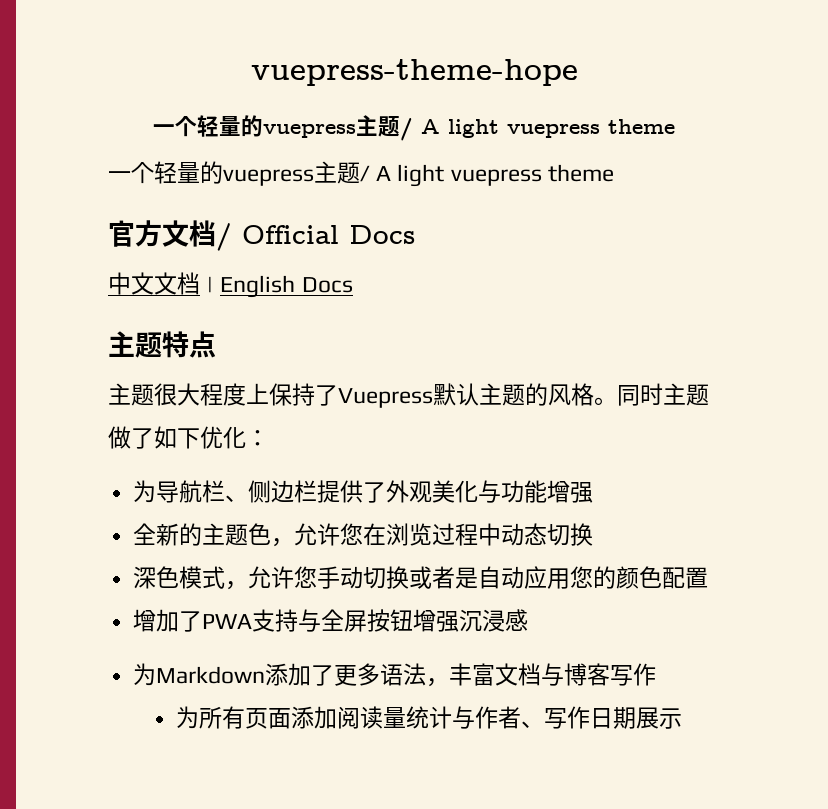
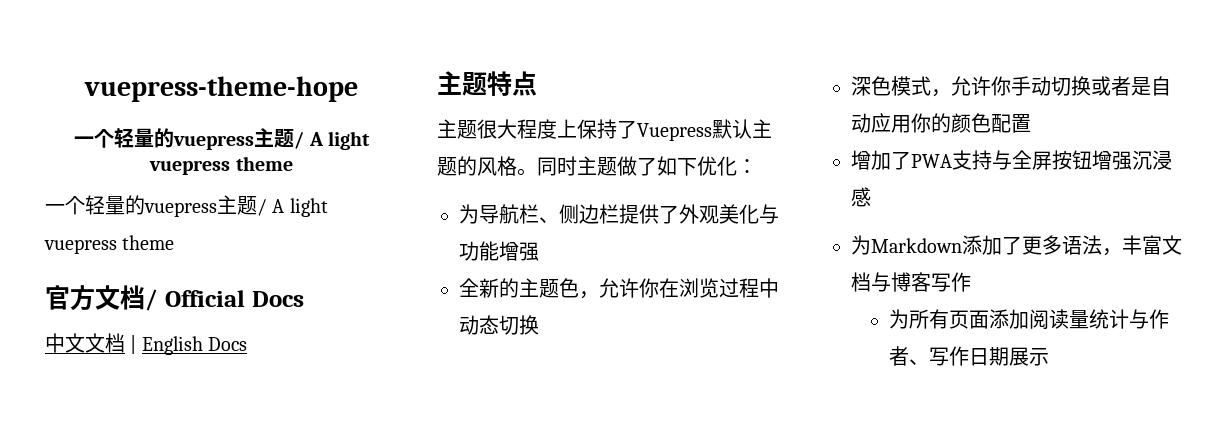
[340,523,364,545] 您 -> [639,278,659,298] 你
[294,566,318,588] 您 -> [991,76,1011,96] 你
[570,566,594,588] 您 -> [911,113,931,133] 你

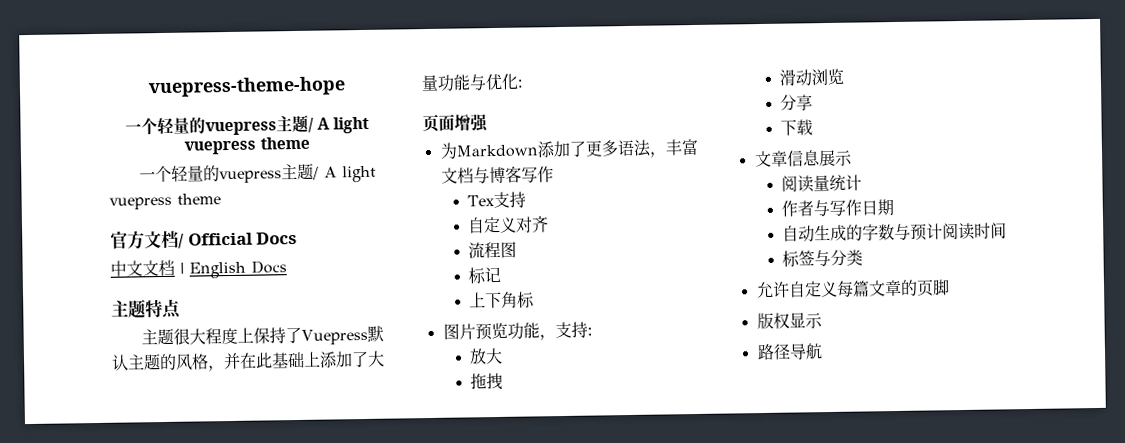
[517,156,757,176] [459,204,779,224] [459,241,539,261] [459,278,779,299] [459,315,539,335] [851,76,1171,97] [851,113,1031,133] [851,150,1172,170] [851,187,871,207] 。同时主题做了如下优化： // 为导航栏、侧边栏提供了外观美化与功能增强 // 全新的主题色，允许你在浏览过程中动态切换 // 深色模式，允许你手动切换或者是自动应用你的颜色配置 // 增加了PWA支持与全屏按钮增强沉浸感 -> [208,350,385,372] [421,73,523,92] [422,113,489,133] ，并在此基础上添加了大量功能与优化: // 页面增强
[889,309,1030,329] 为所有页面添加 -> [467,191,527,209] [467,215,550,234] [468,241,518,259] [468,266,502,285] [469,291,536,309] [442,321,593,341] [469,347,504,365] [470,372,504,391] [779,68,845,87] [780,94,814,111] [780,119,814,136] [753,149,853,168] Tex支持 // 自定义对齐 // 流程图 // 标记 // 上下角标 // 图片预览功能，支持: // 放大 // 拖拽 // 滑动浏览 // 分享 // 下载 // 文章信息展示 //
[1129,309,1170,329] [889,346,930,366] 与作者、 -> [781,199,831,217] // 作者与
[1009,347,1050,366] 展示 -> [782,222,1008,243] [782,249,864,268] [755,279,950,299] [756,312,823,330] [756,343,823,361] // 自动生成的字数与预计阅读时间 // 标签与分类 // 允许自定义每篇文章的页脚 // 版权显示 // 路径导航

